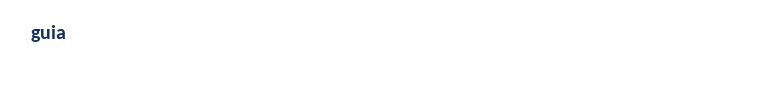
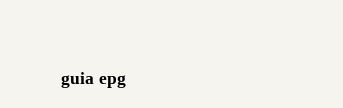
(66, 33) none -> [98,75,126,88] epg

